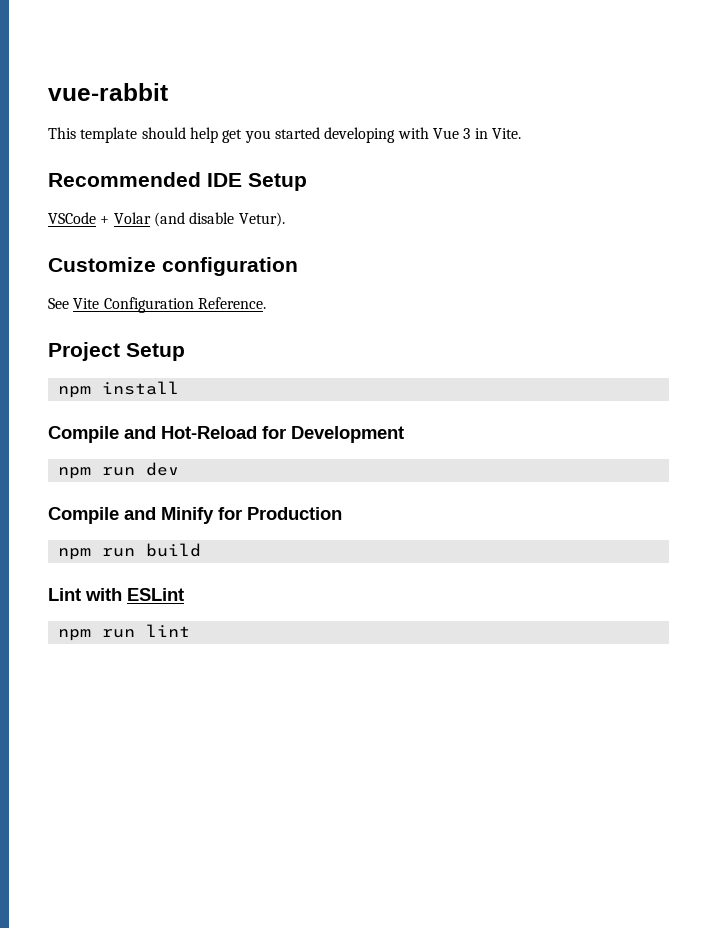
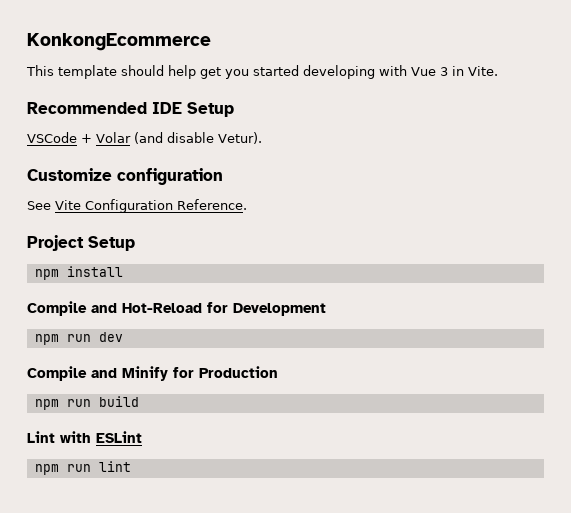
[48,83,168,101] vue-rabbit -> [27,33,211,51] KonkongEcommerce

